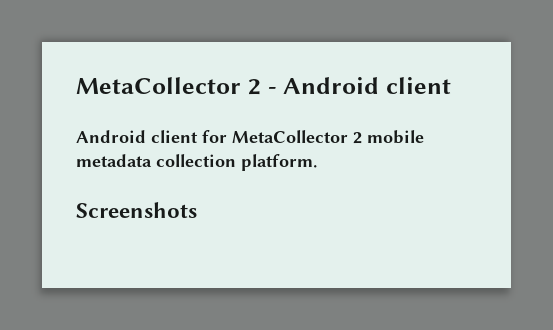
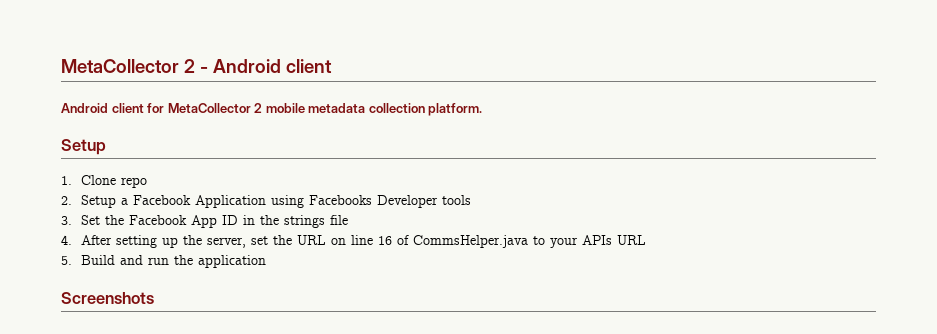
(317, 162) none -> [61,139,106,155] [61,175,147,188] [61,195,471,208] [61,215,348,228] [61,235,646,248] [61,255,266,268] // Setup // 1. Clone repo // 2. Setup a Facebook Application using Facebooks Developer tools // 3. Set the Facebook App ID in the strings file // 4. After setting up the server, set the URL on line 16 of CommsHelper.java to your APIs URL // 5. Build and run the application

